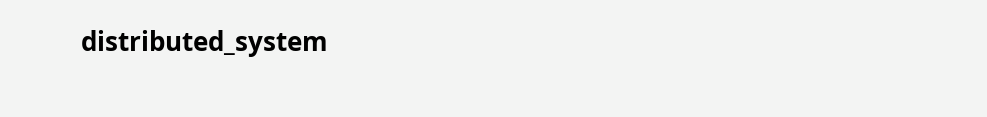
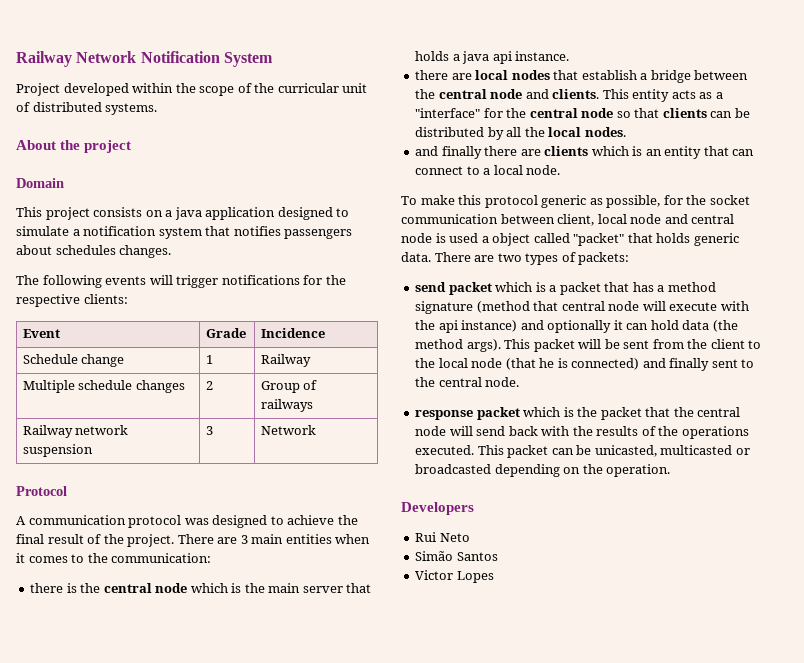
[81,30,328,57] distributed_system -> [16,51,273,67] [16,83,368,96] [16,102,158,115] [16,140,132,153] [16,178,64,188] [16,207,350,220] [16,226,353,239] [16,245,172,258] [16,275,346,288] [16,294,128,307] [22,329,60,338] [205,328,246,338] [260,328,325,338] [22,354,125,367] [205,355,213,364] [260,354,311,367] [22,380,185,393] [205,381,213,390] [260,380,318,393] [260,399,313,412] [22,425,129,438] [22,444,93,457] [205,426,213,435] [260,425,316,435] [16,486,67,496] [16,515,358,528] [16,534,371,547] [16,553,212,563] [30,583,372,593] [415,51,570,64] [415,70,749,83] [415,89,723,102] [415,108,750,118] [415,127,626,140] [415,146,755,159] [415,165,561,175] [401,195,750,208] [401,214,735,226] [401,233,739,246] [401,252,630,265] [415,282,716,295] [415,301,749,314] [415,320,738,333] [415,339,762,352] [415,358,755,371] [415,377,520,387] [415,407,741,420] [415,426,749,439] [415,445,750,458] [415,464,671,477] [401,502,474,515] [415,532,470,542] [415,551,498,561] [415,570,494,583] Railway Network Notification System // Project developed within the scope of the curricular unit of distributed systems. // About the project // Domain // This project consists on a java application designed to simulate a notification system that notifies passengers about schedules changes. // The following events will trigger notifications for the respective clients: // Event | Grade | Incidence // Schedule change | 1 | Railway // Multiple schedule changes | 2 | Group of railways // Railway network suspension | 3 | Network // Protocol // A communication protocol was designed to achieve the final result of the project. There are 3 main entities when it comes to the communication: // there is the central node which is the main server that holds a java api instance. // there are local nodes that establish a bridge between the central node and clients. This entity acts as a "interface" for the central node so that clients can be distributed by all the local nodes. // and finally there are clients which is an entity that can connect to a local node. // To make this protocol generic as possible, for the socket communication between client, local node and central node is used a object called "packet" that holds generic data. There are two types of packets: // send packet which is a packet that has a method signature (method that central node will execute with the api instance) and optionally it can hold data (the method args). This packet will be sent from the client to the local node (that he is connected) and finally sent to the central node. // response packet which is the packet that the central node will send back with the results of the operations executed. This packet can be unicasted, multicasted or broadcasted depending on the operation. // Developers // Rui Neto // Simão Santos // Victor Lopes

